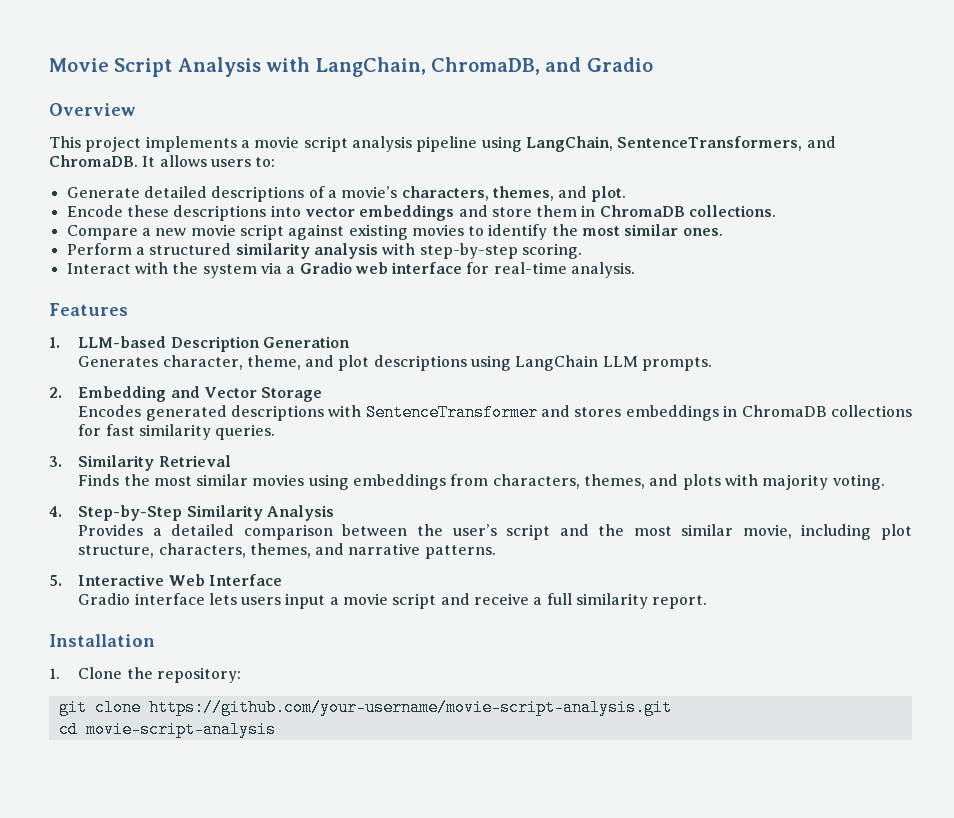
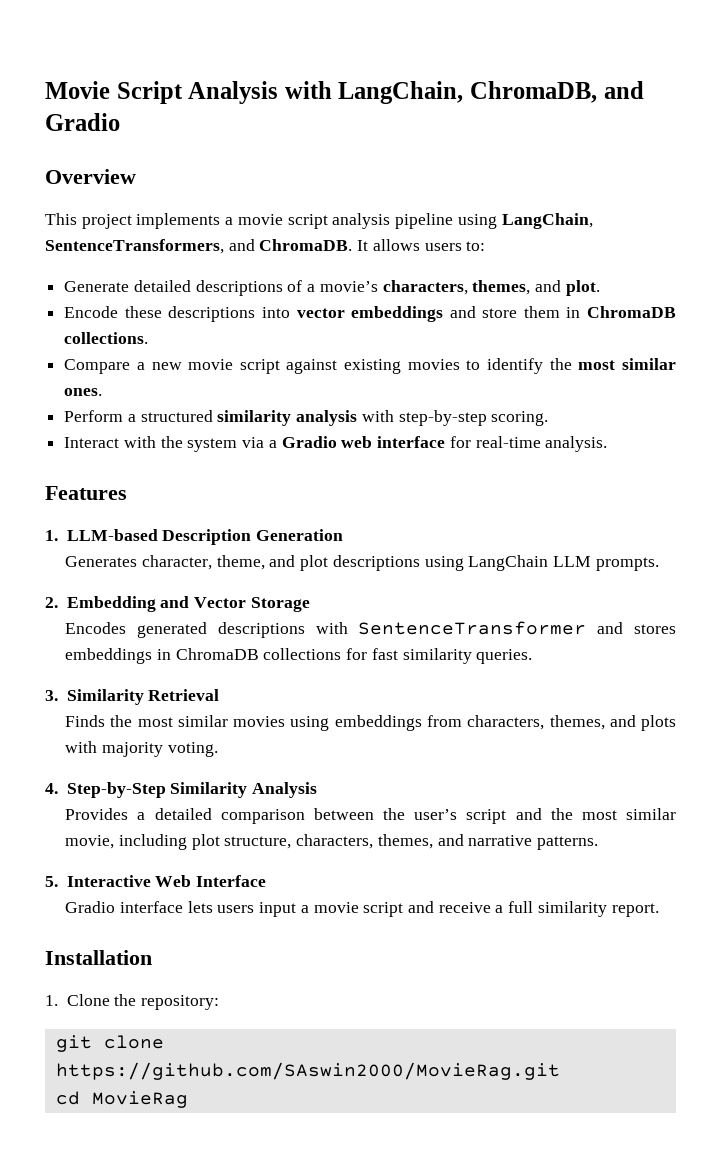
[148,699,672,716] https://github.com/your-username/movie-script-analysis.git -> [55,1062,560,1080] https://github.com/SAswin2000/MovieRag.git
[85,721,276,738] movie-script-analysis -> [91,1091,188,1108] MovieRag

